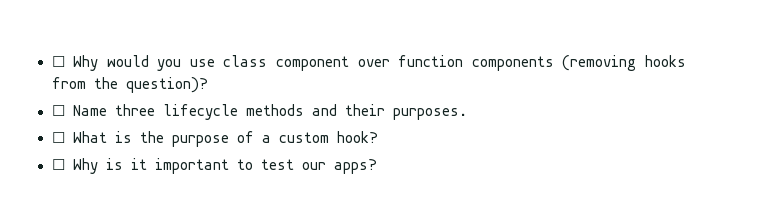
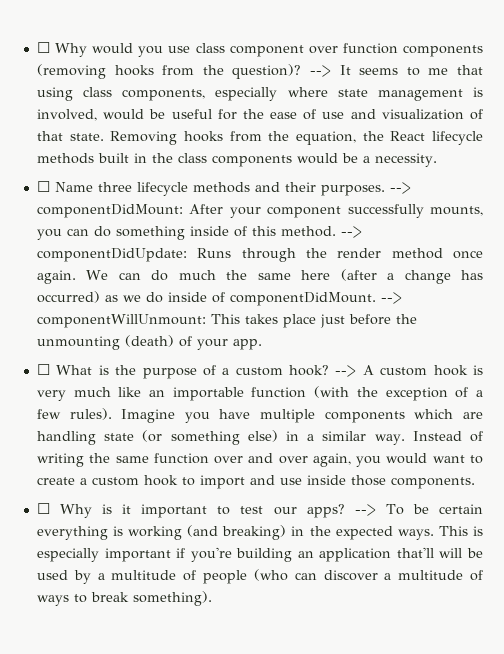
(208, 85) none -> [309,65,484,77] [36,87,483,101] [36,109,483,121] [36,131,483,145] [36,153,437,167] --> It seems to me that using class components, especially where state management is involved, would be useful for the ease of use and visualization of that state. Removing hooks from the equation, the React lifecycle methods built in the class components would be a necessity.
(467, 114) none -> [389,182,411,194] [36,204,483,218] [36,226,362,240] [36,248,484,262] [36,269,484,284] [36,291,402,306] [36,314,417,328] [36,335,262,350] --> componentDidMount: After your component successfully mounts, you can do something inside of this method. --> componentDidUpdate: Runs through the render method once again. We can do much the same here (after a change has occurred) as we do inside of componentDidMount. --> componentWillUnmount: This takes place just before the unmounting (death) of your app.
(378, 137) none -> [335,365,483,377] [36,386,483,401] [36,408,484,423] [36,430,484,445] [36,453,483,467] [36,475,475,489] --> A custom hook is very much like an importable function (with the exception of a few rules). Imagine you have multiple components which are handling state (or something else) in a similar way. Instead of writing the same function over and over again, you would want to create a custom hook to import and use inside those components.
(377, 166) none -> [354,504,484,516] [36,525,484,540] [36,547,484,562] [36,569,483,584] [36,591,212,606] --> To be certain everything is working (and breaking) in the expected ways. This is especially important if you're building an application that'll will be used by a multitude of people (who can discover a multitude of ways to break something).

